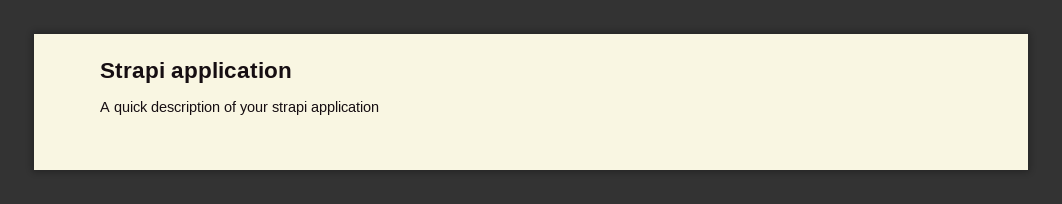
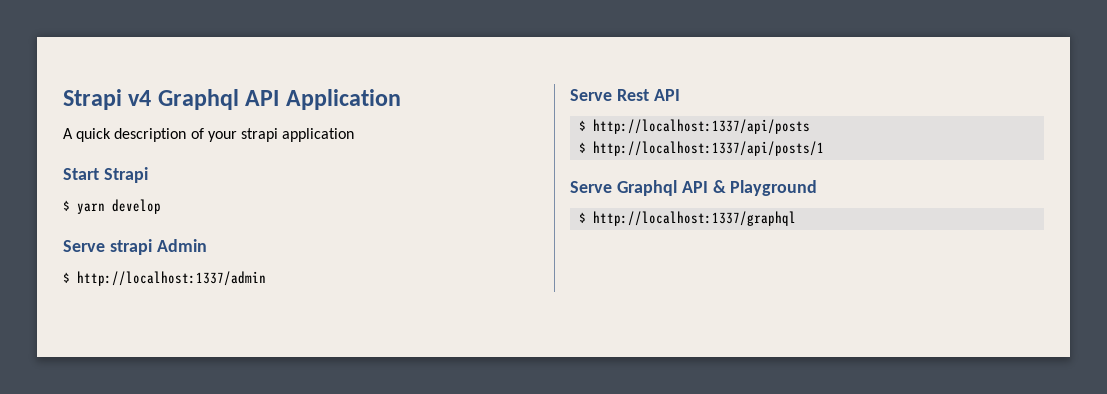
[100,62,293,83] Strapi application -> [63,89,401,110] Strapi v4 Graphql API Application
(379, 108) none -> [63,167,148,183] [63,199,161,214] [63,239,207,255] [63,271,266,286] [570,89,680,101] [579,119,811,134] [579,141,825,156] [570,180,818,196] [579,211,797,226] // Start Strapi // $ yarn develop // Serve strapi Admin // $ http://localhost:1337/admin // Serve Rest API // $ http://localhost:1337/api/posts // $ http://localhost:1337/api/posts/1 // Serve Graphql API & Playground // $ http://localhost:1337/graphql

